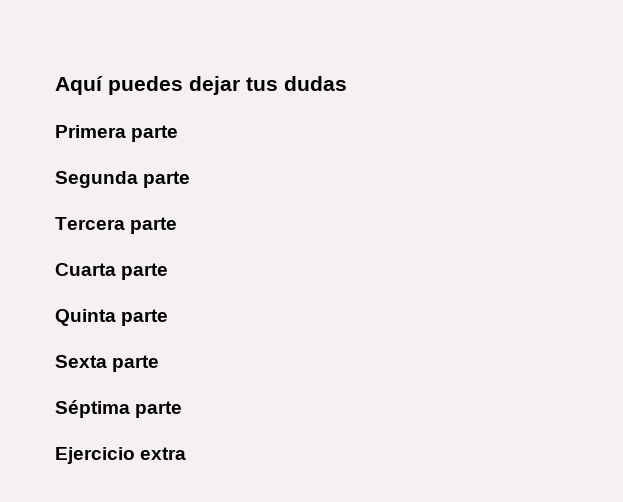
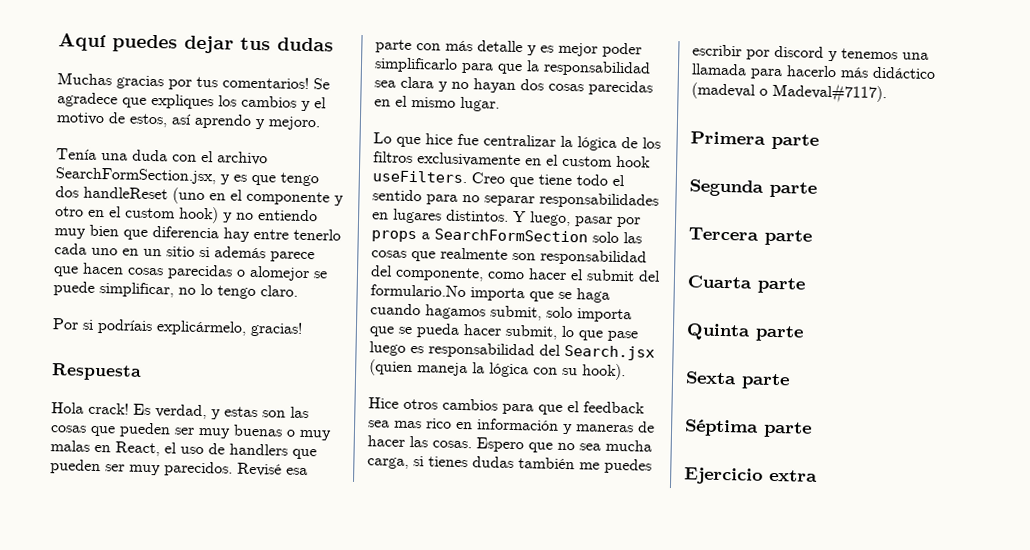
(347, 83) none -> [57,72,330,90] [57,92,327,112] [56,112,320,131] [56,148,268,166] [55,167,319,187] [55,186,344,206] [55,206,318,224] [54,224,341,242] [54,243,315,263] [53,262,328,282] [53,281,298,300] [52,318,303,337] [51,363,142,381] [51,402,309,420] [50,422,331,441] [50,440,317,460] [50,459,308,477] [375,39,642,58] [374,57,651,77] [374,76,653,96] [374,95,500,112] [373,132,661,151] [373,151,651,168] [372,170,625,188] [372,189,659,209] [372,208,641,228] [371,228,642,244] [371,247,647,266] [370,265,661,282] [370,284,610,303] [370,303,632,323] [369,323,638,342] [369,341,655,361] [369,359,626,381] [368,397,645,415] [368,418,655,435] [367,435,652,453] [367,456,652,474] [692,44,929,62] [691,63,936,80] [691,81,887,105] // Muchas gracias por tus comentarios! Se agradece que expliques los cambios y el motivo de estos, así aprendo y mejoro. // Tenía una duda con el archivo SearchFormSection.jsx, y es que tengo dos handleReset (uno en el componente y otro en el custom hook) y no entiendo muy bien que diferencia hay entre tenerlo cada uno en un sitio si además parece que hacen cosas parecidas o alomejor se puede simplificar, no lo tengo claro. // Por si podríais explicármelo, gracias! // Respuesta // Hola crack! Es verdad, y estas son las cosas que pueden ser muy buenas o muy malas en React, el uso de handlers que pueden ser muy parecidos. Revisé esa parte con más detalle y es mejor poder simplificarlo para que la responsabilidad sea clara y no hayan dos cosas parecidas en el mismo lugar. // Lo que hice fue centralizar la lógica de los filtros exclusivamente en el custom hook useFilters. Creo que tiene todo el sentido para no separar responsabilidades en lugares distintos. Y luego, pasar por props a SearchFormSection solo las cosas que realmente son responsabilidad del componente, como hacer el submit del formulario.No importa que se haga cuando hagamos submit, solo importa que se pueda hacer submit, lo que pase luego es responsabilidad del Search.jsx (quien maneja la lógica con su hook). // Hice otros cambios para que el feedback sea mas rico en información y maneras de hacer las cosas. Espero que no sea mucha carga, si tienes dudas también me puedes escribir por discord y tenemos una llamada para hacerlo más didáctico (madeval o Madeval#7117).

